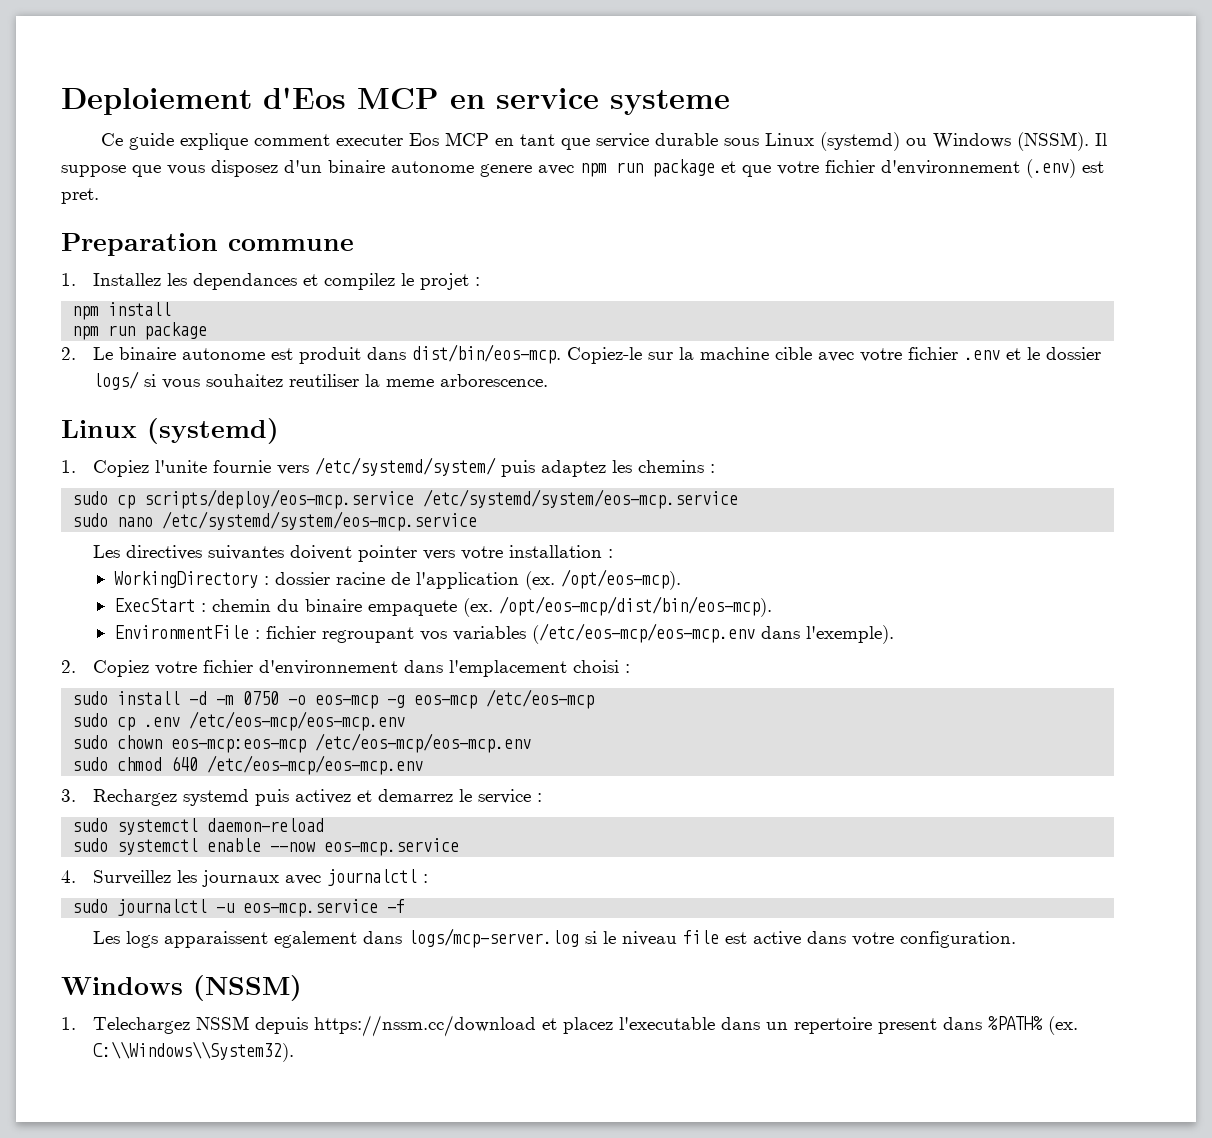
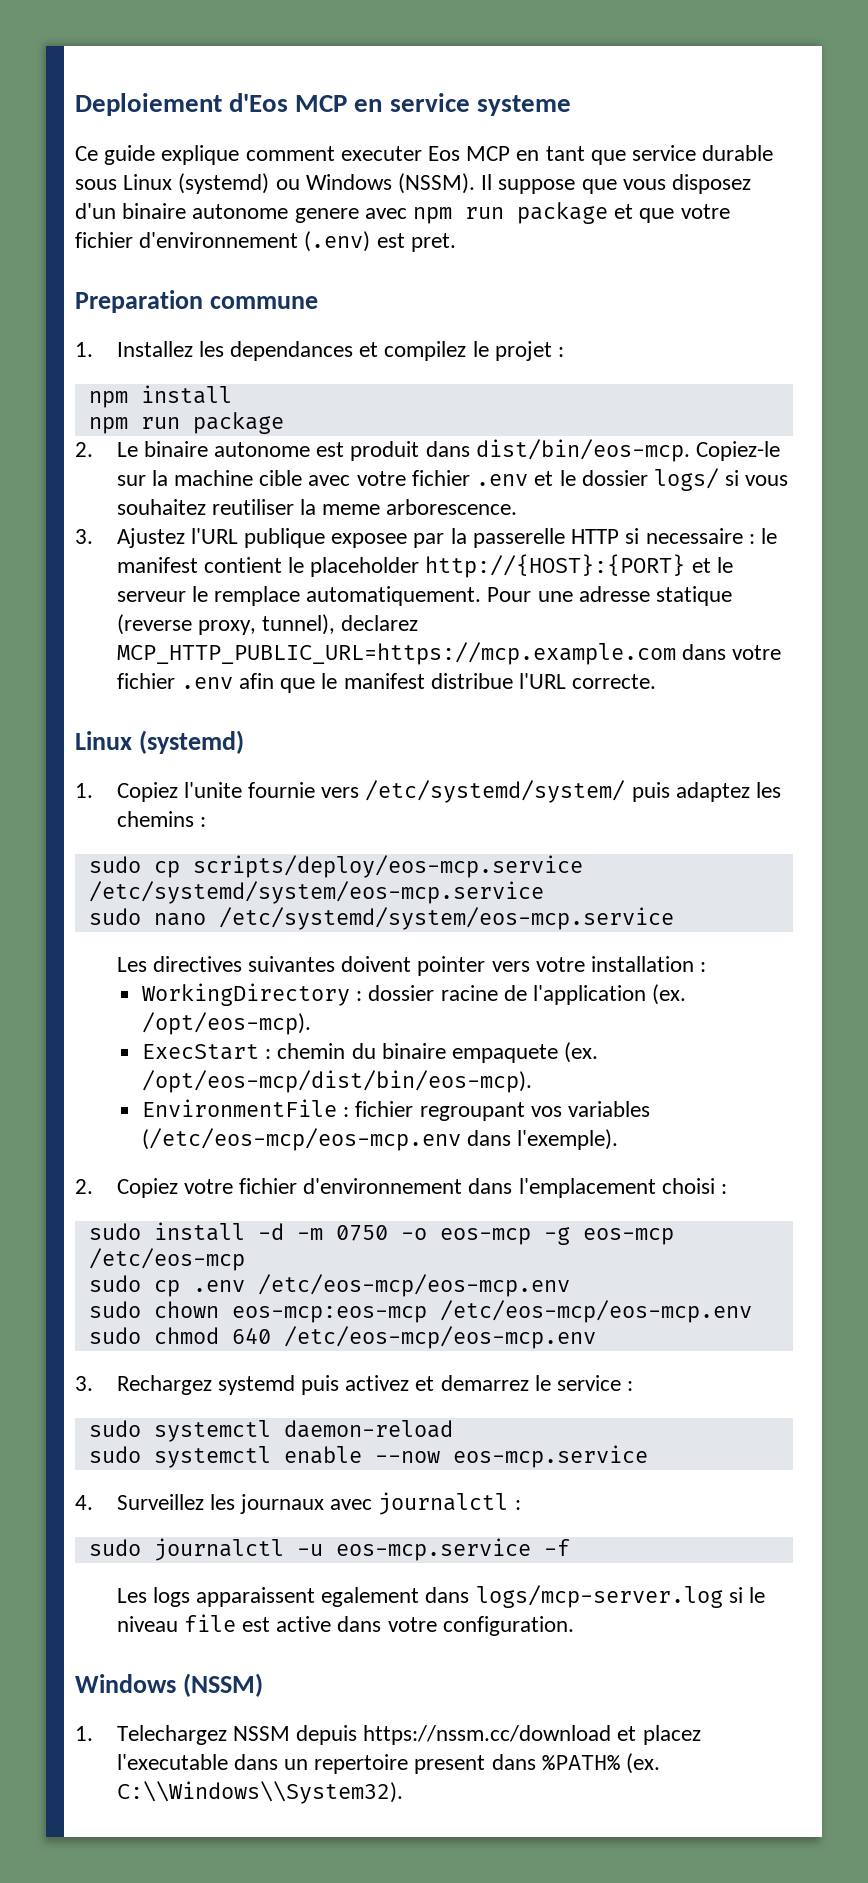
(549, 380) none -> [75,528,777,548] [116,554,733,578] [116,586,733,606] [116,614,419,635] [116,642,782,665] [116,673,657,693] // 3. Ajustez l'URL publique exposee par la passerelle HTTP si necessaire : le manifest contient le placeholder http://{HOST}:{PORT} et le serveur le remplace automatiquement. Pour une adresse statique (reverse proxy, tunnel), declarez MCP_HTTP_PUBLIC_URL=https://mcp.example.com dans votre fichier .env afin que le manifest distribue l'URL correcte.

